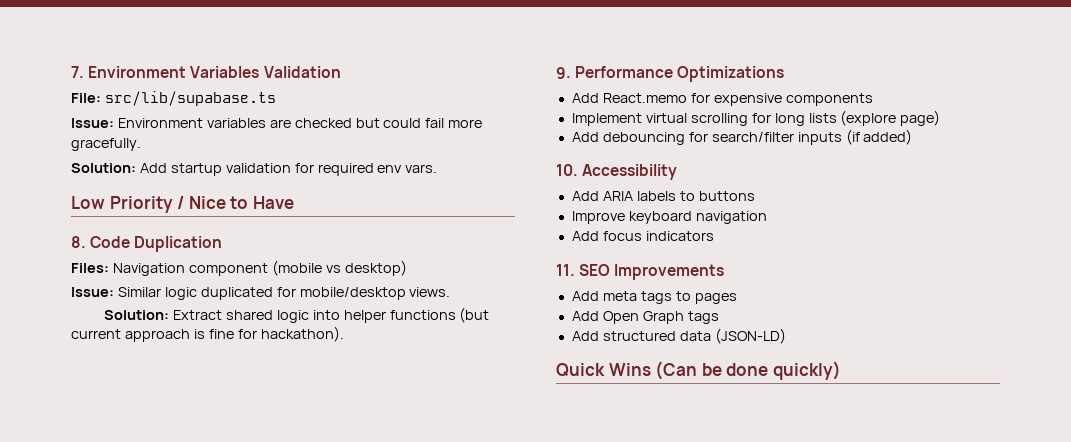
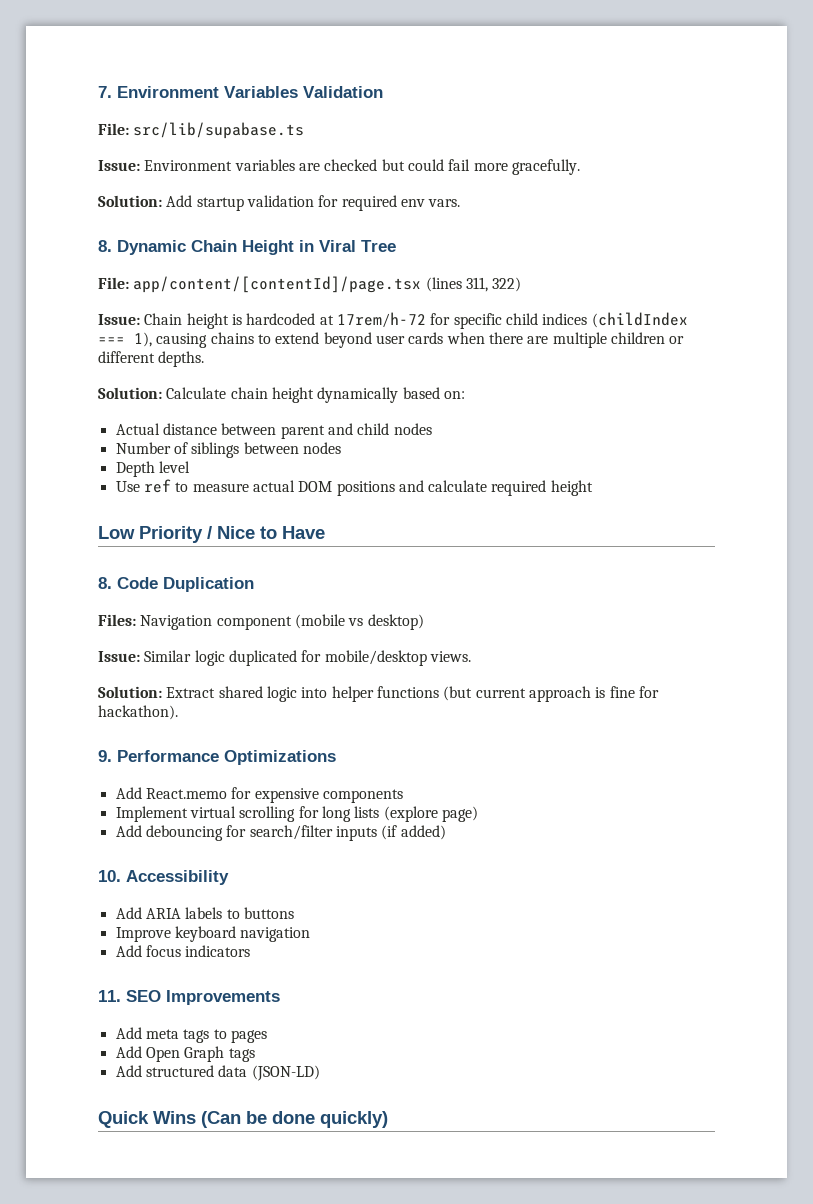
(438, 168) none -> [98,240,396,255] [98,276,522,293] [98,312,688,329] [98,332,685,348] [98,351,205,367] [98,387,465,403] [115,423,432,439] [115,442,341,458] [115,461,190,477] [115,479,593,496] // 8. Dynamic Chain Height in Viral Tree // File: app/content/[contentId]/page.tsx (lines 311, 322) // Issue: Chain height is hardcoded at 17rem/h-72 for specific child indices (childIndex === 1), causing chains to extend beyond user cards when there are multiple children or different depths. // Solution: Calculate chain height dynamically based on: // Actual distance between parent and child nodes // Number of siblings between nodes // Depth level // Use ref to measure actual DOM positions and calculate required height

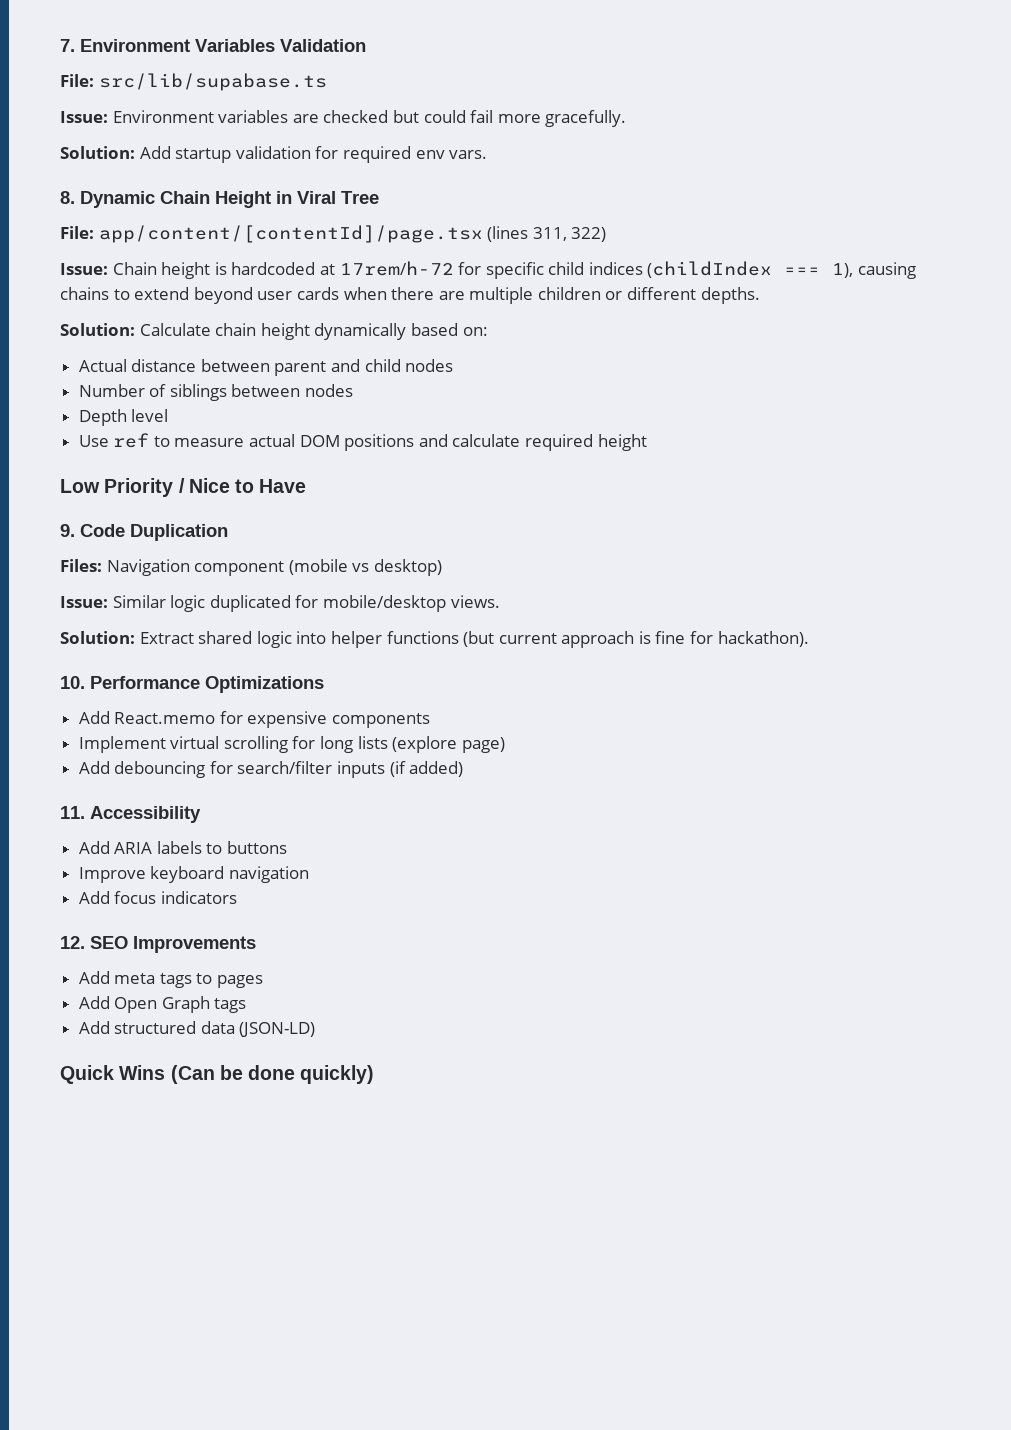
[98,577,112,589] 8. -> [60,524,75,537] 9.
[98,750,112,762] 9. -> [60,676,85,689] 10.
[98,870,121,882] 10. -> [60,806,85,819] 11.
[98,990,121,1002] 11. -> [60,936,85,949] 12.

